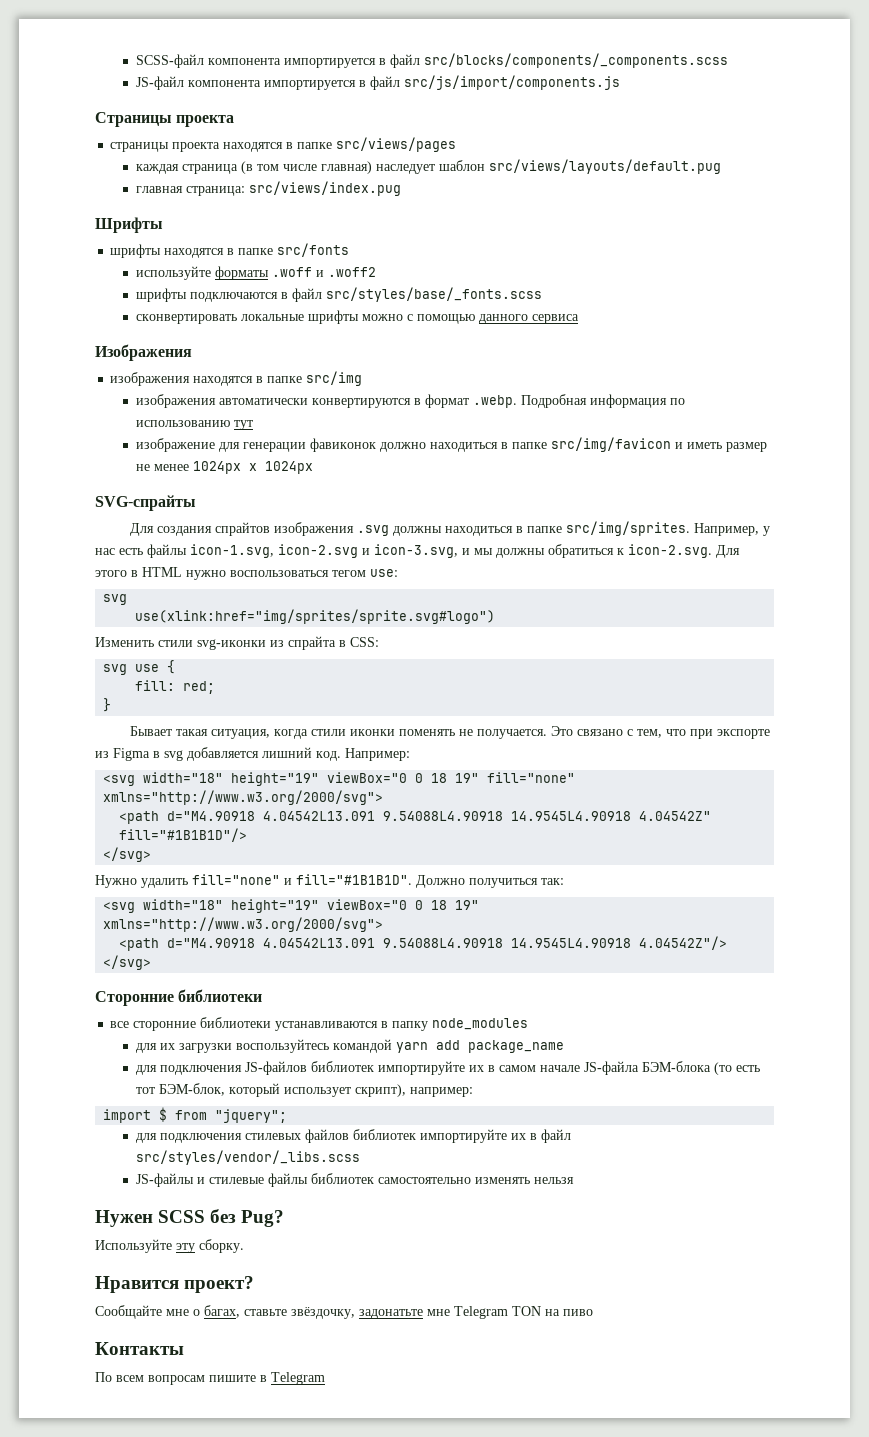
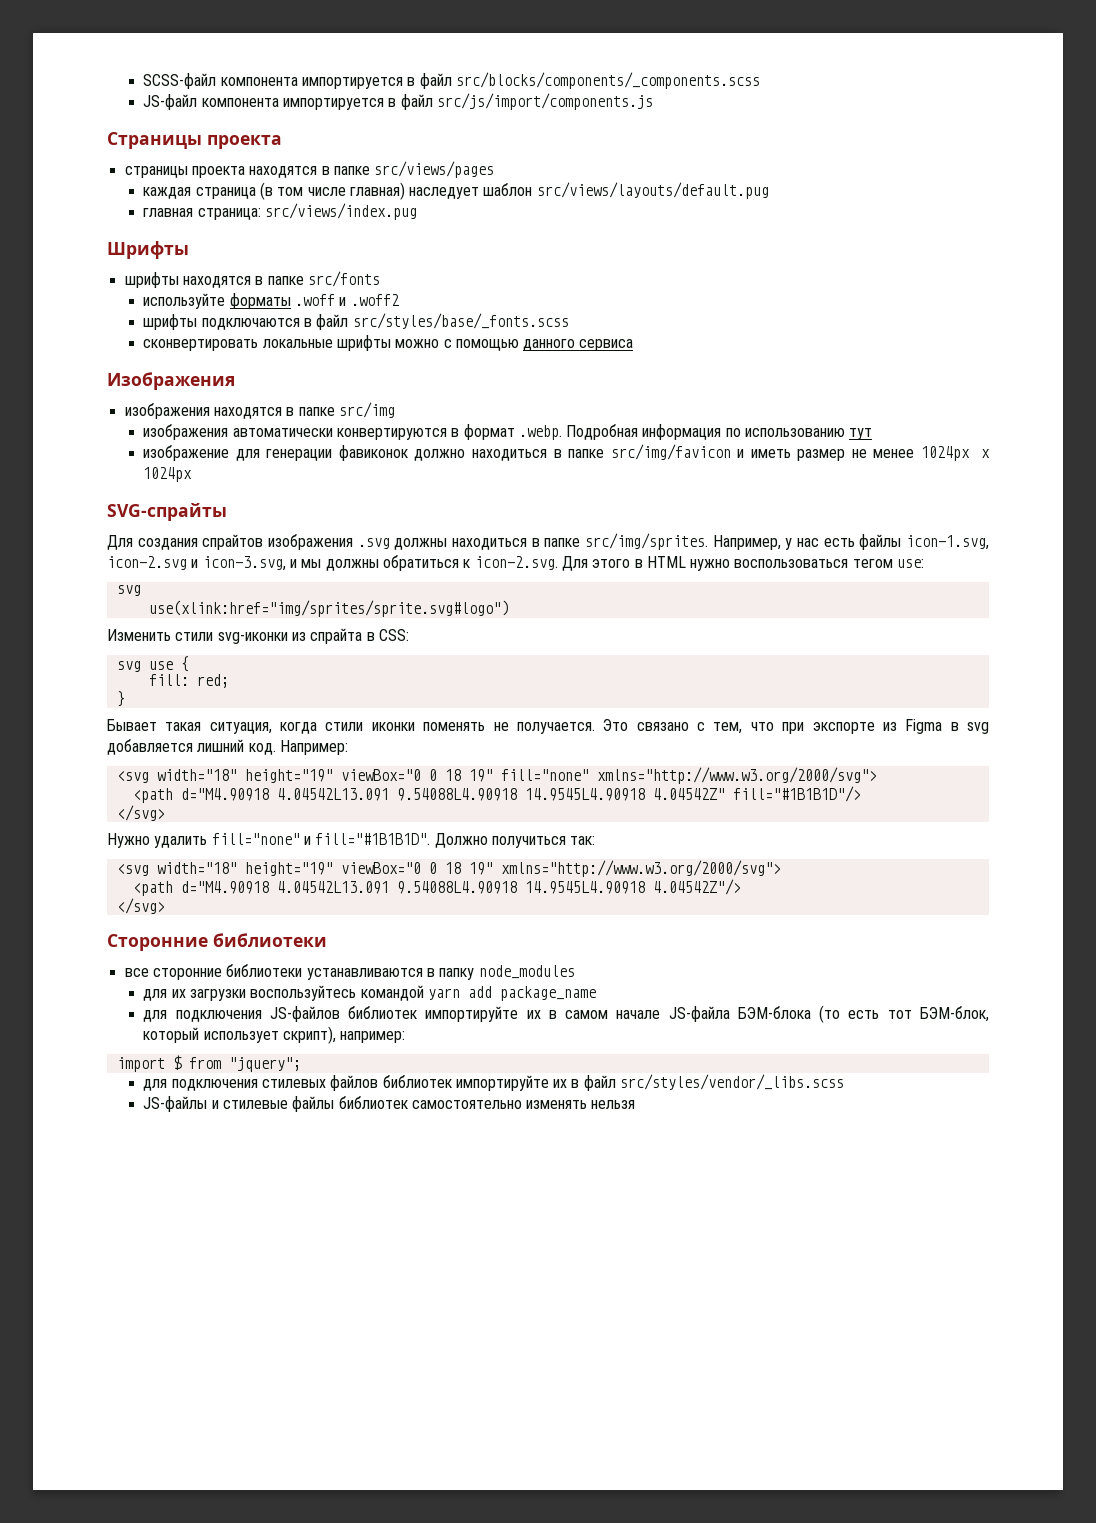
[95,1209,285,1227] [95,1239,244,1253] [95,1276,255,1293] [95,1305,593,1319] [95,1342,184,1355] [95,1372,325,1385] // Нужен SCSS без Pug? // Используйте эту сборку. // Нравится проект? // Сообщайте мне о багах, ставьте звёздочку, задонатьте мне Telegram TON на пиво // Контакты // По всем вопросам пишите в Telegram -> (636, 1104) none

